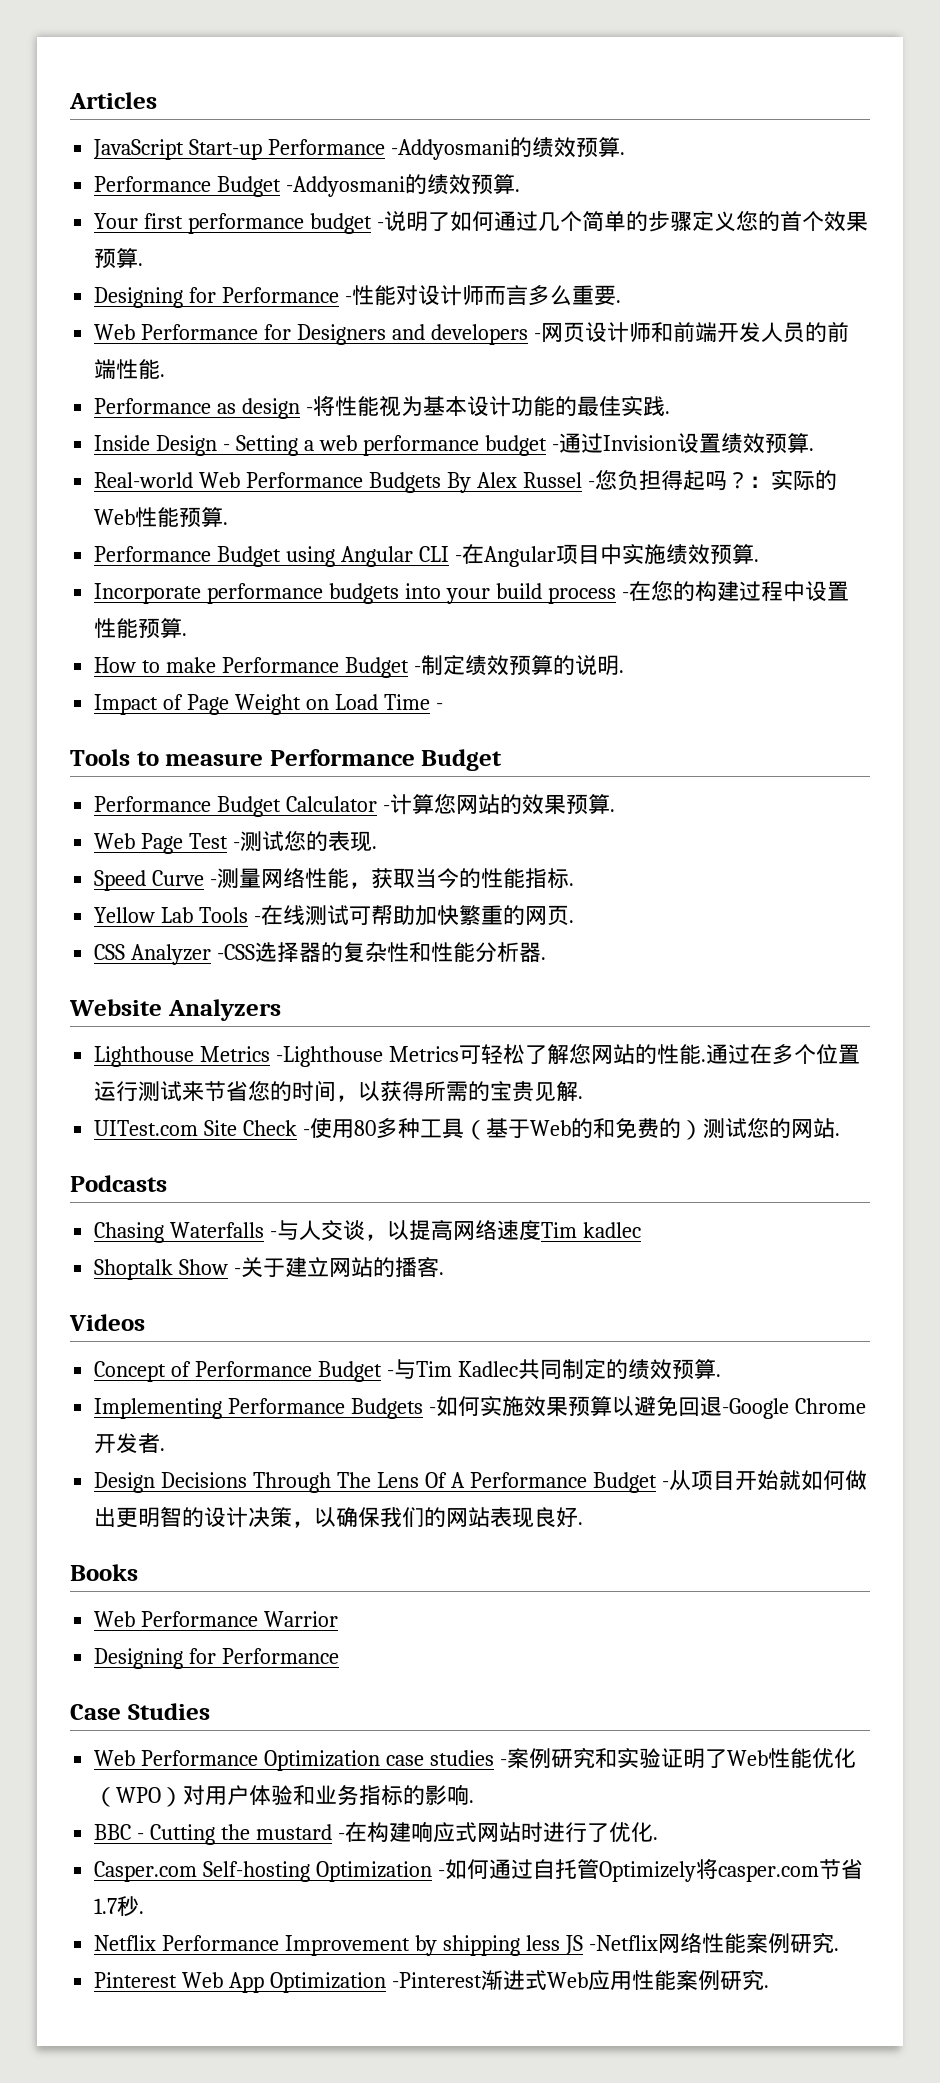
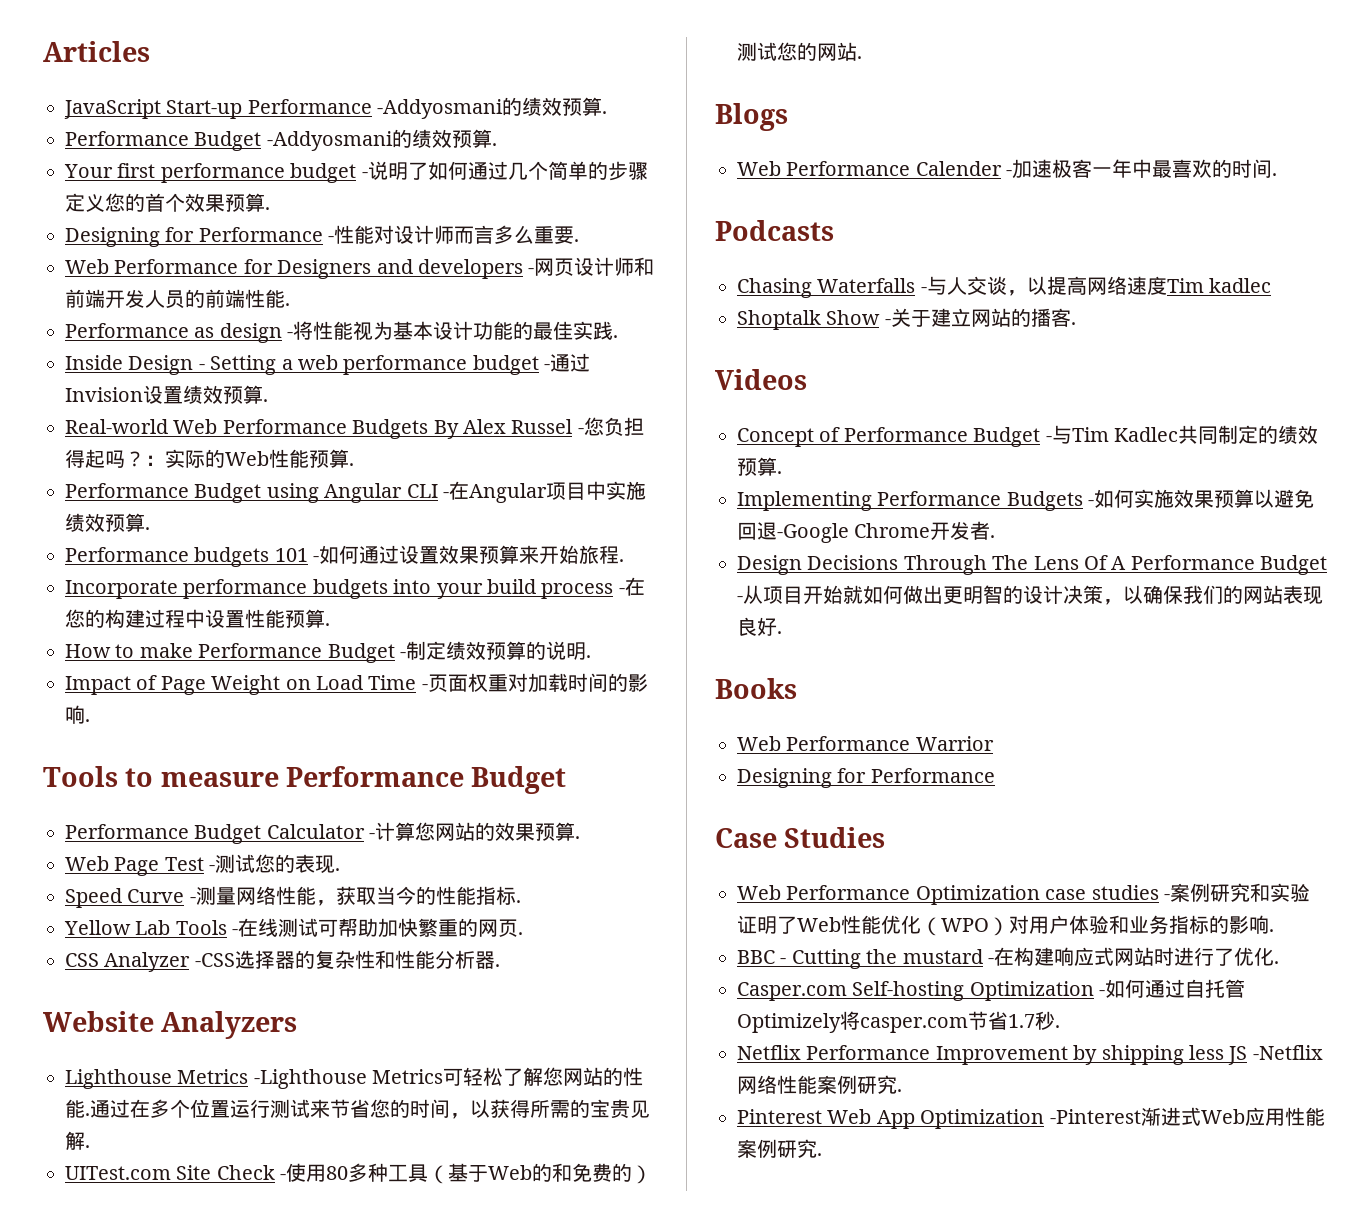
(759, 560) none -> [65,545,625,567] // Performance budgets 101 -如何通过设置效果预算来开始旅程.
(443, 706) none -> [427,673,648,693] [65,705,90,724] 页面权重对加载时间的影响.
(841, 1134) none -> [715,103,788,131] [737,159,1278,179] // Blogs // Web Performance Calender -加速极客一年中最喜欢的时间.

